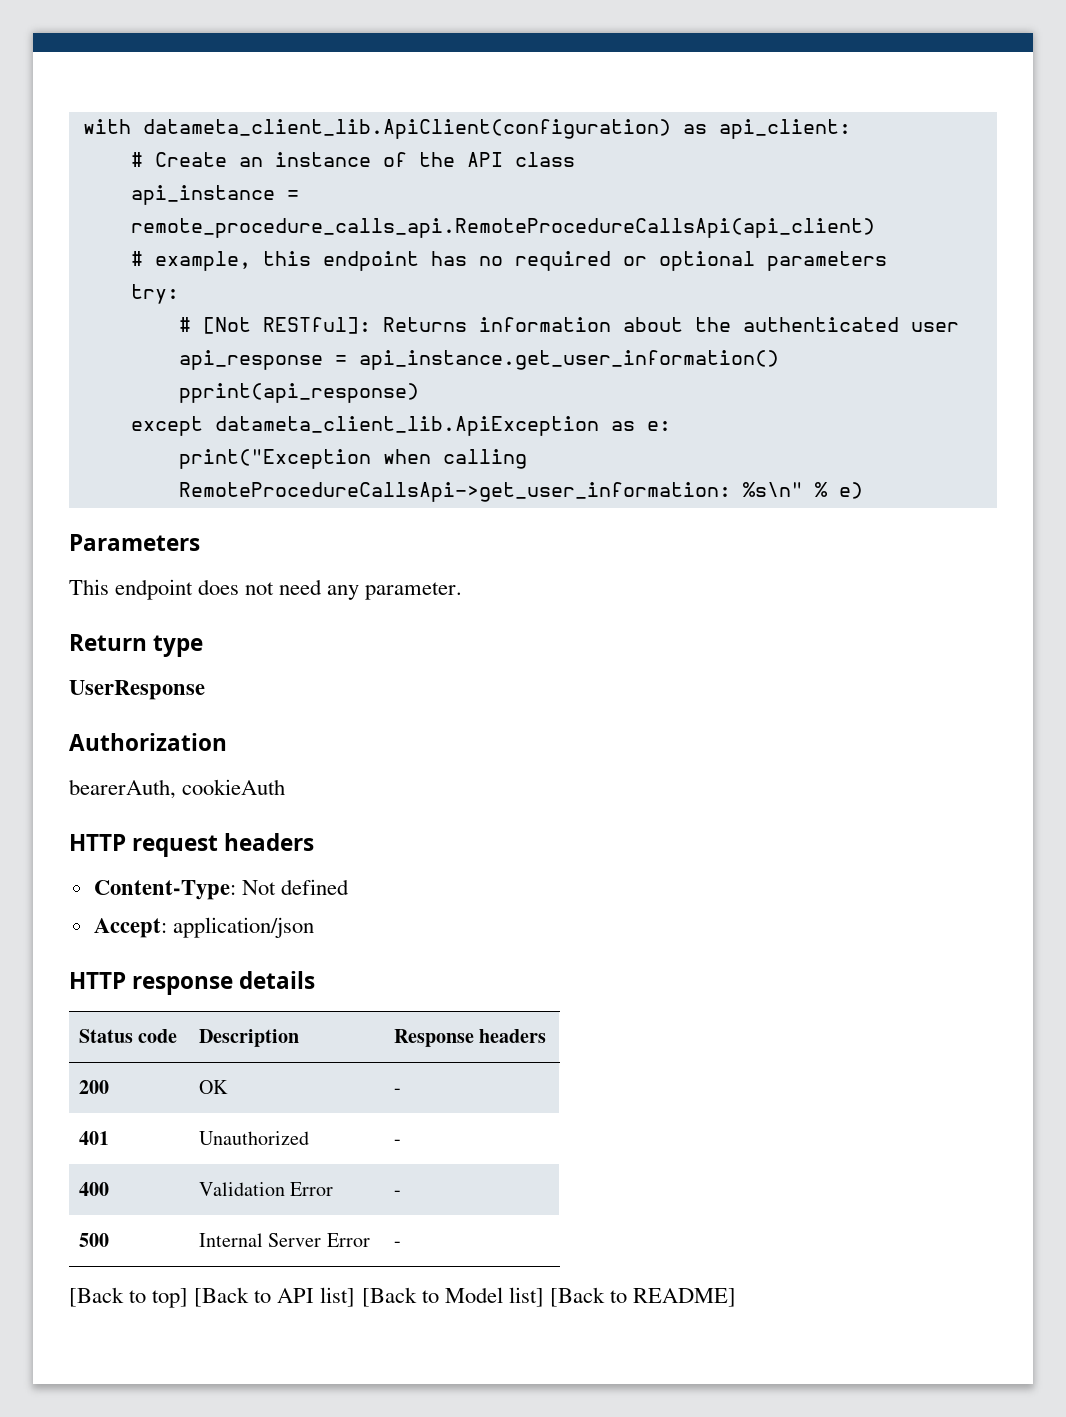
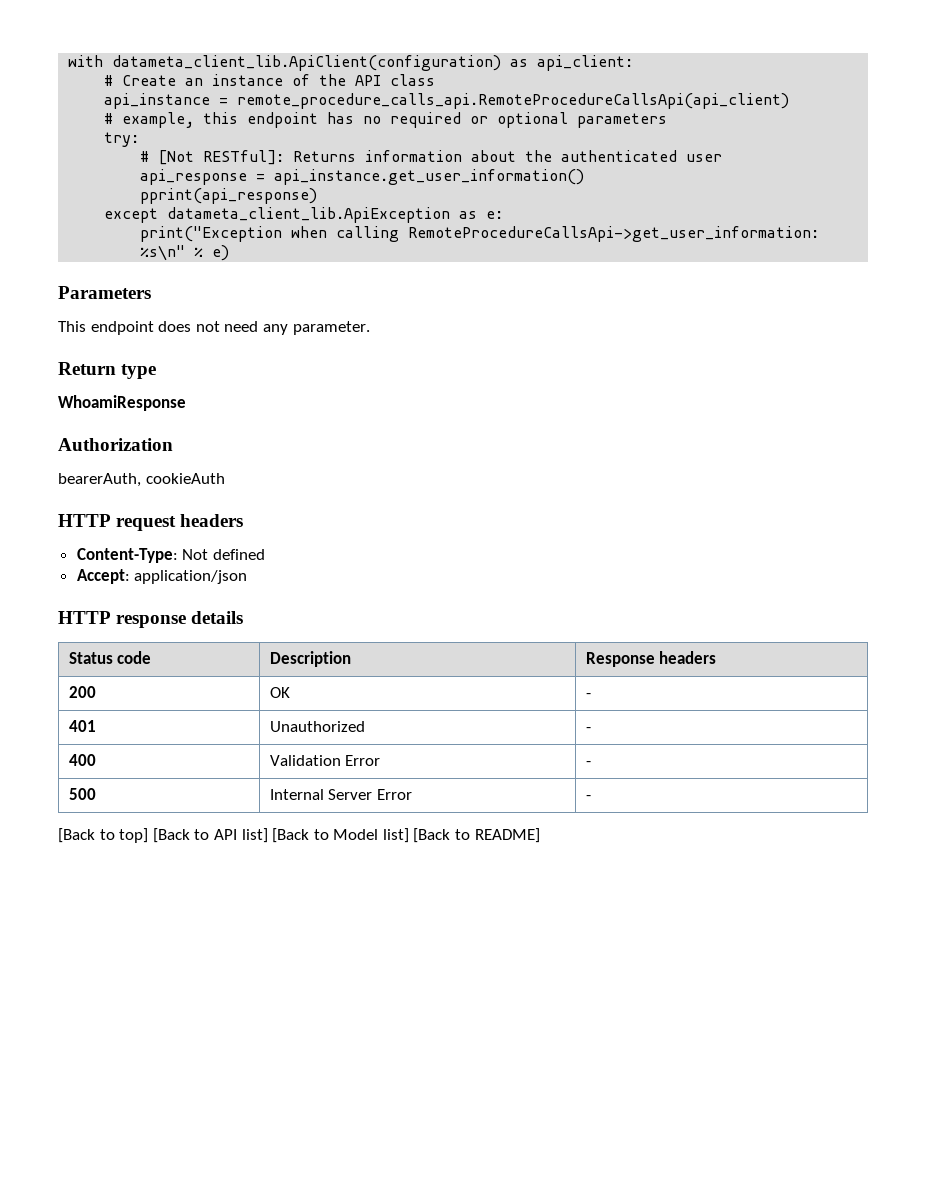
[69,680,205,700] UserResponse -> [58,395,186,411] WhoamiResponse

